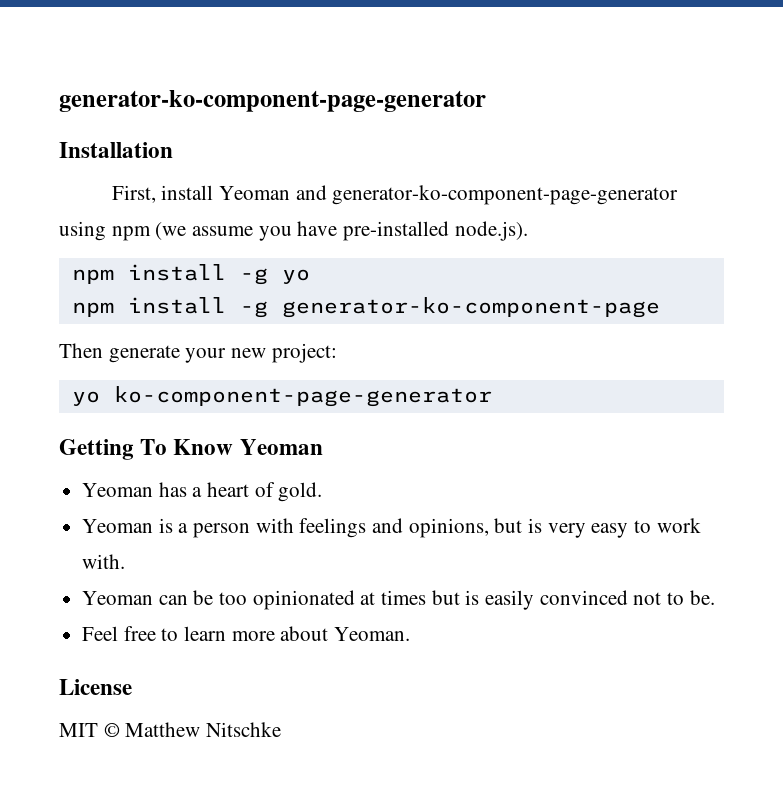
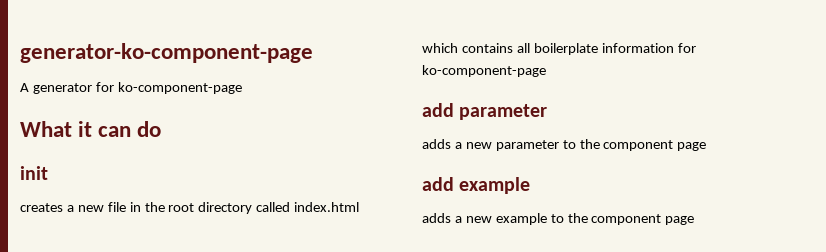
[59,90,486,112] [59,142,173,158] [111,185,679,205] [59,221,528,241] [71,264,310,285] [71,297,660,318] [59,343,337,363] [71,386,492,407] [59,439,323,460] [82,482,323,502] [82,518,701,538] [82,554,126,569] [82,590,715,610] [82,626,411,641] [59,679,132,695] [59,722,282,737] generator-ko-component-page-generator // Installation // First, install Yeoman and generator-ko-component-page-generator using npm (we assume you have pre-installed node.js). // npm install -g yo // npm install -g generator-ko-component-page // Then generate your new project: // yo ko-component-page-generator // Getting To Know Yeoman // Yeoman has a heart of gold. // Yeoman is a person with feelings and opinions, but is very easy to work with. // Yeoman can be too opinionated at times but is easily convinced not to be. // Feel free to learn more about Yeoman. // License // MIT © Matthew Nitschke -> [20,43,313,63] [20,82,242,94] [20,121,162,137] [20,166,48,180] [20,202,360,214] [422,43,696,55] [422,65,546,77] [422,103,548,120] [422,139,707,151] [422,177,531,194] [422,213,695,225] generator-ko-component-page // A generator for ko-component-page // What it can do // init // creates a new file in the root directory called index.html which contains all boilerplate information for ko-component-page // add parameter // adds a new parameter to the component page // add example // adds a new example to the component page

